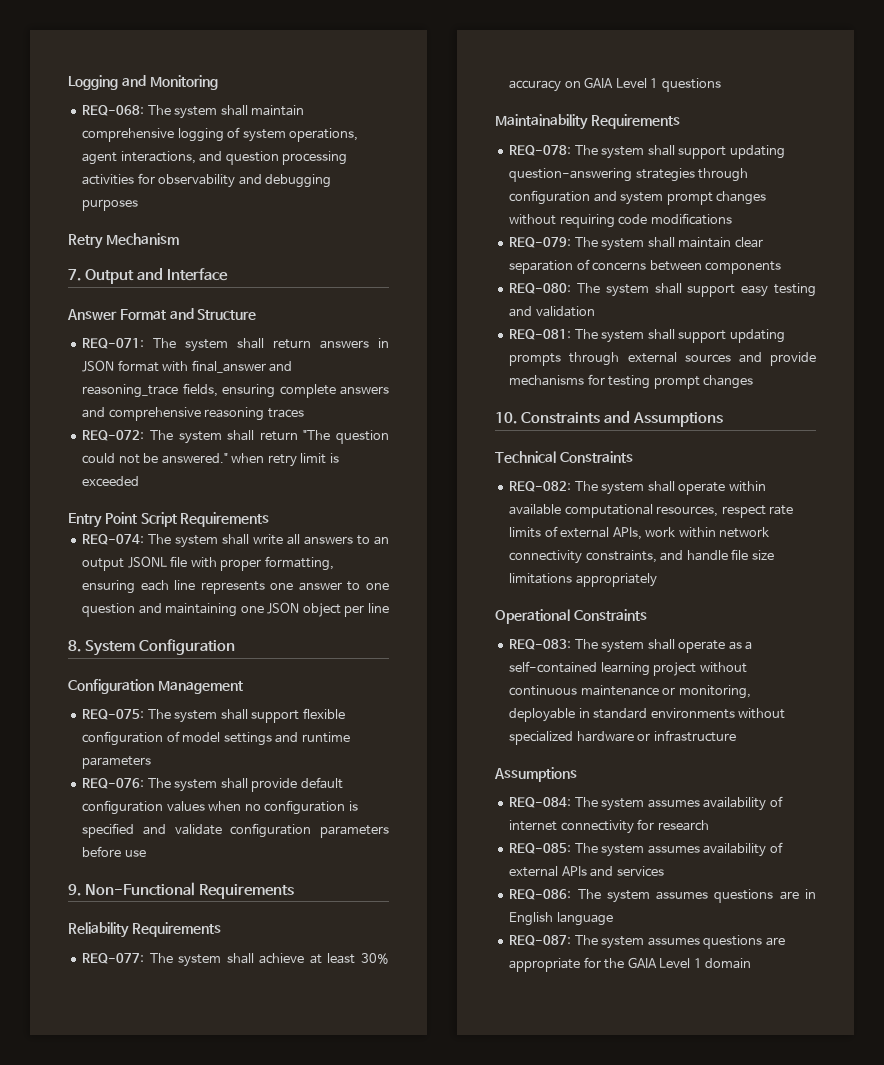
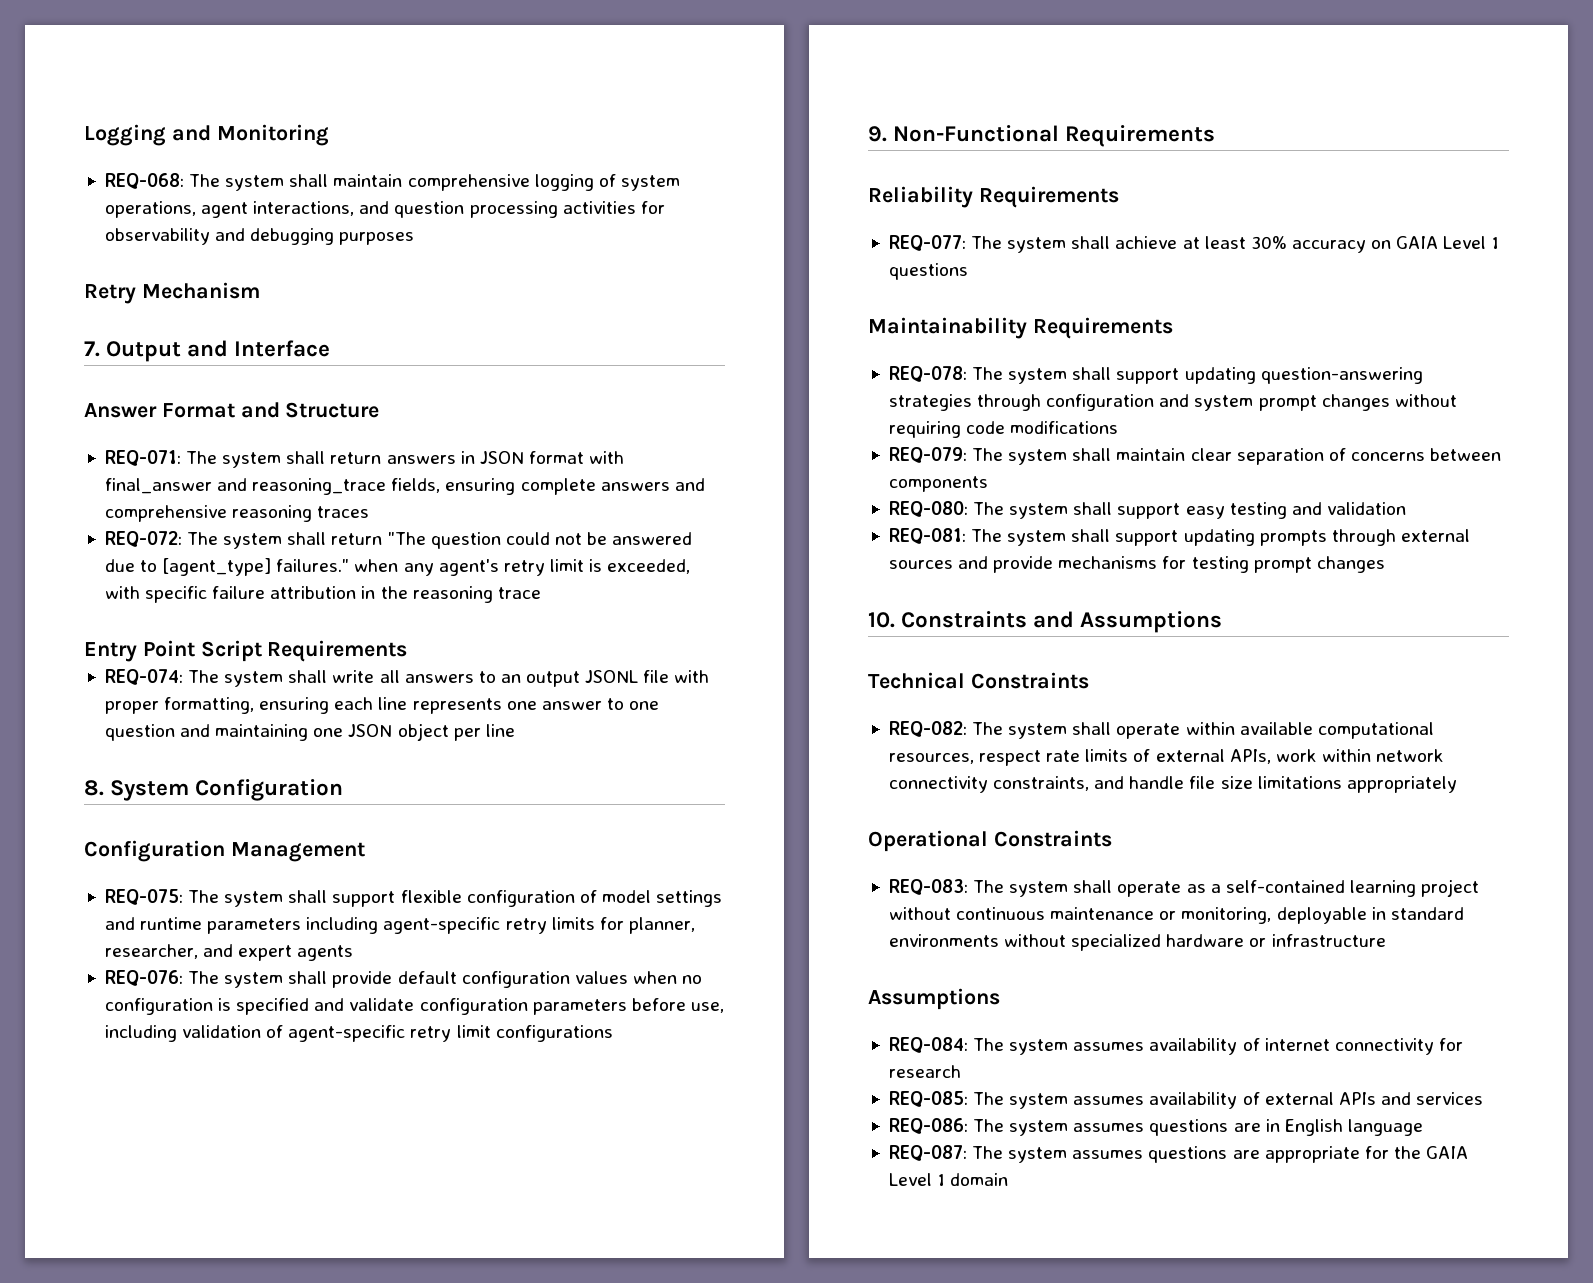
[161,453,339,467] [82,476,140,487] answered." when retry limit is exceeded -> [612,532,693,545] [104,558,691,576] [104,586,541,603] answered due to [agent_type] failures." when any agent's retry limit is exceeded, with specific failure attribution in the reasoning trace
(152, 762) none -> [306,917,695,934] [104,944,354,961] including agent-specific retry limits for planner, researcher, and expert agents
[124,850,146,857] use -> [690,1002,724,1013] [104,1025,613,1042] use, including validation of agent-specific retry limit configurations

